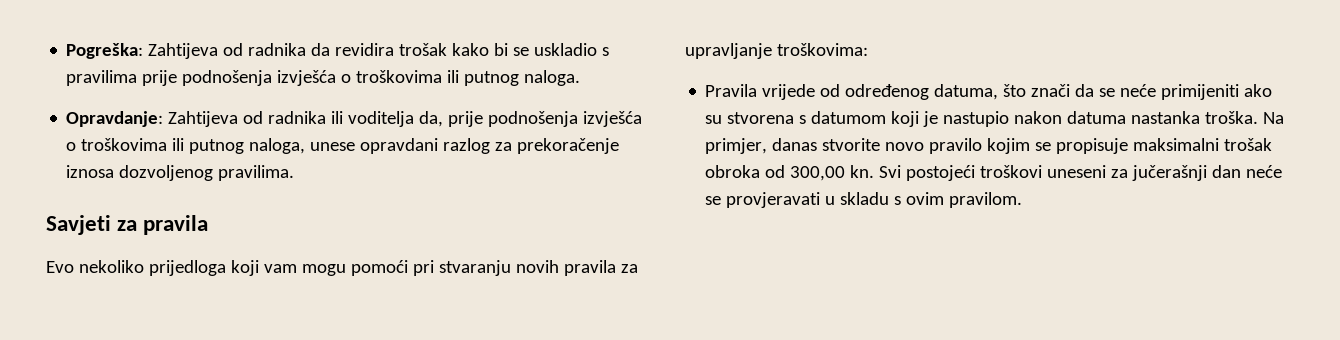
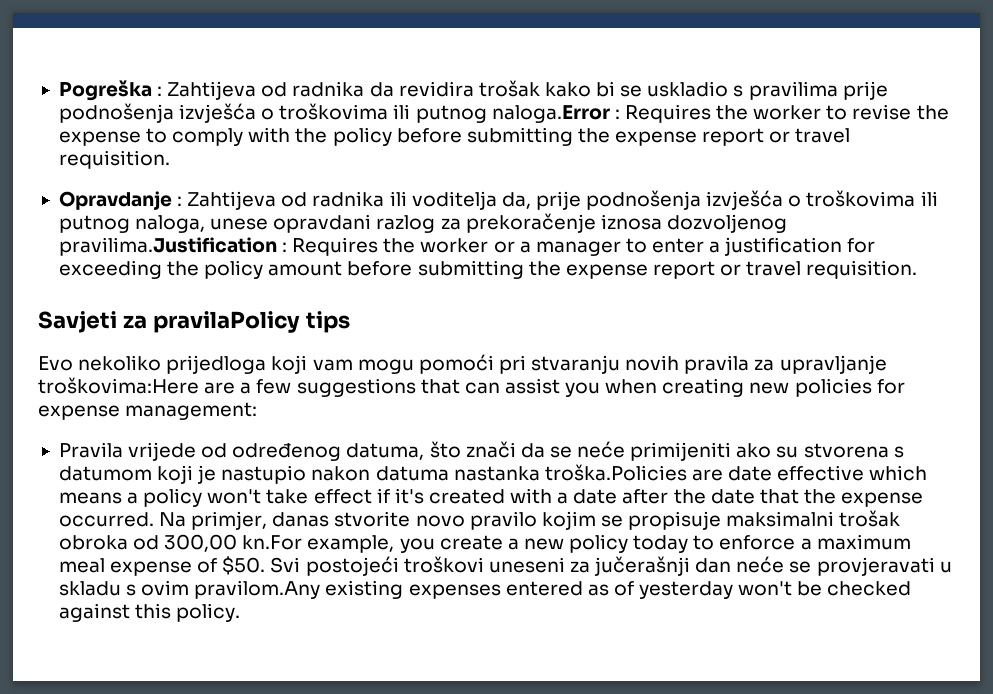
[66,43,144,59] Pogreška: -> [58,80,163,101] Pogreška :
[524,70,581,86] [66,111,164,127] naloga. // Opravdanje: -> [491,104,949,123] [58,127,851,146] [58,150,170,169] [58,191,183,210] naloga.Error : Requires the worker to revise the expense to comply with the policy before submitting the expense report or travel requisition. // Opravdanje :
[218,165,295,181] pravilima. -> [58,237,876,256] [58,260,918,279] pravilima.Justification : Requires the worker or a manager to enter a justification for exceeding the policy amount before submitting the expense report or travel requisition.
[143,215,209,235] pravila -> [152,311,350,333] pravilaPolicy tips
[776,43,868,56] troškovima: -> [38,377,905,397] [38,402,258,420] troškovima:Here are a few suggestions that can assist you when creating new policies for expense management:
[1205,111,1259,124] troška. -> [544,464,928,481] [58,488,924,507] [58,512,154,527] troška.Policies are date effective which means a policy won't take effect if it's created with a date after the date that the expense occurred.
[850,165,875,178] kn. -> [242,534,911,553] [58,556,266,576] kn.For example, you create a new policy today to enforce a maximum meal expense of $50.
[949,192,1023,208] pravilom. -> [194,580,912,599] [58,603,241,622] pravilom.Any existing expenses entered as of yesterday won't be checked against this policy.

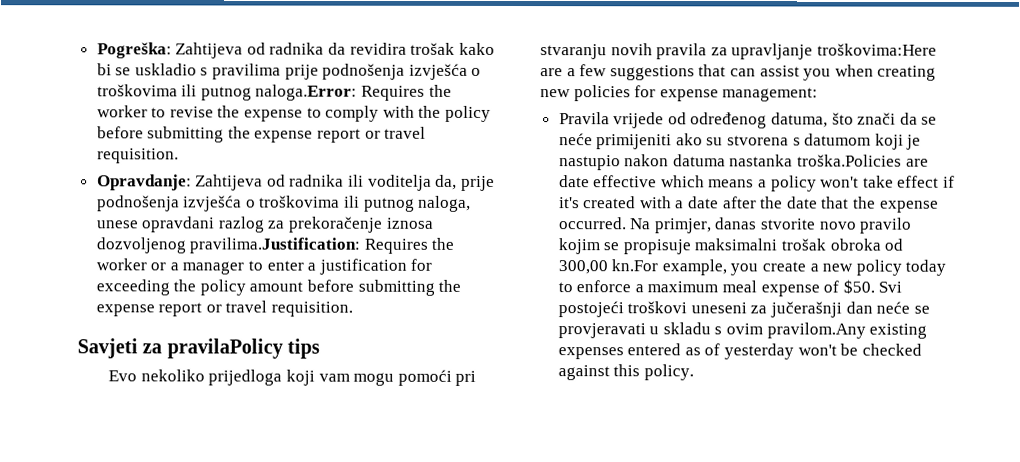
[58,80,163,101] Pogreška : -> [96,42,172,59] Pogreška:
[491,105,620,123] naloga.Error : -> [255,84,358,101] naloga.Error:
[58,191,183,210] Opravdanje : -> [96,174,192,191] Opravdanje:
[58,237,288,256] pravilima.Justification : -> [189,237,361,254] pravilima.Justification:

